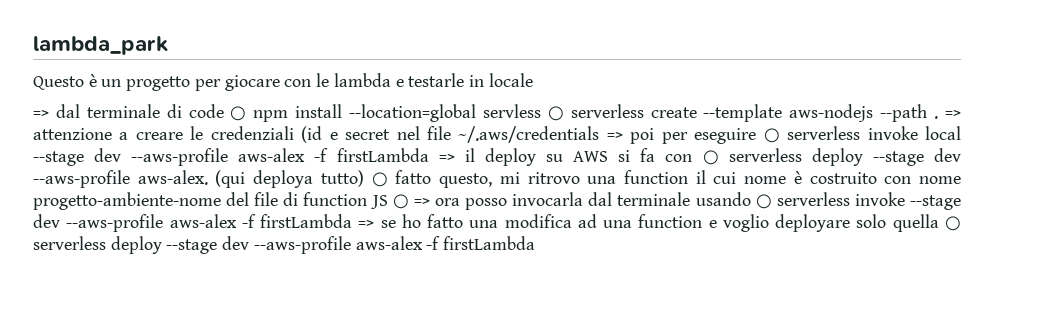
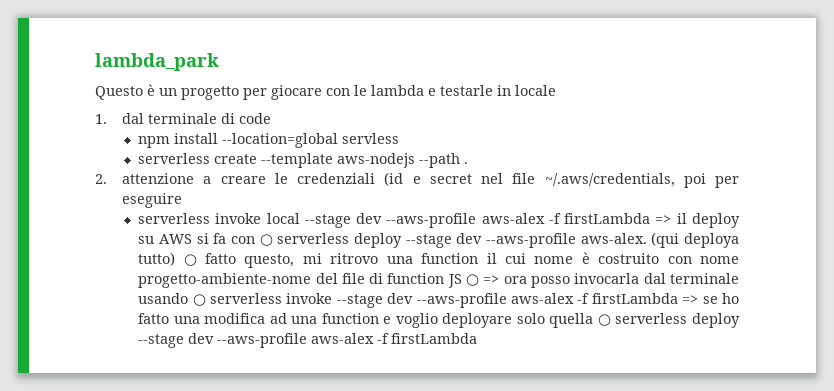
[33,110,49,118] => -> [95,114,107,124] 1.
[230,106,247,121] ○ -> (272, 118) //
[547,106,564,121] ○ -> (400, 138) //
[944,110,961,118] => -> [95,174,107,184] // 2.
[458,126,623,143] ~/.aws/credentials => -> [544,173,675,187] ~/.aws/credentials,
[763,128,780,143] ○ -> (183, 200) //

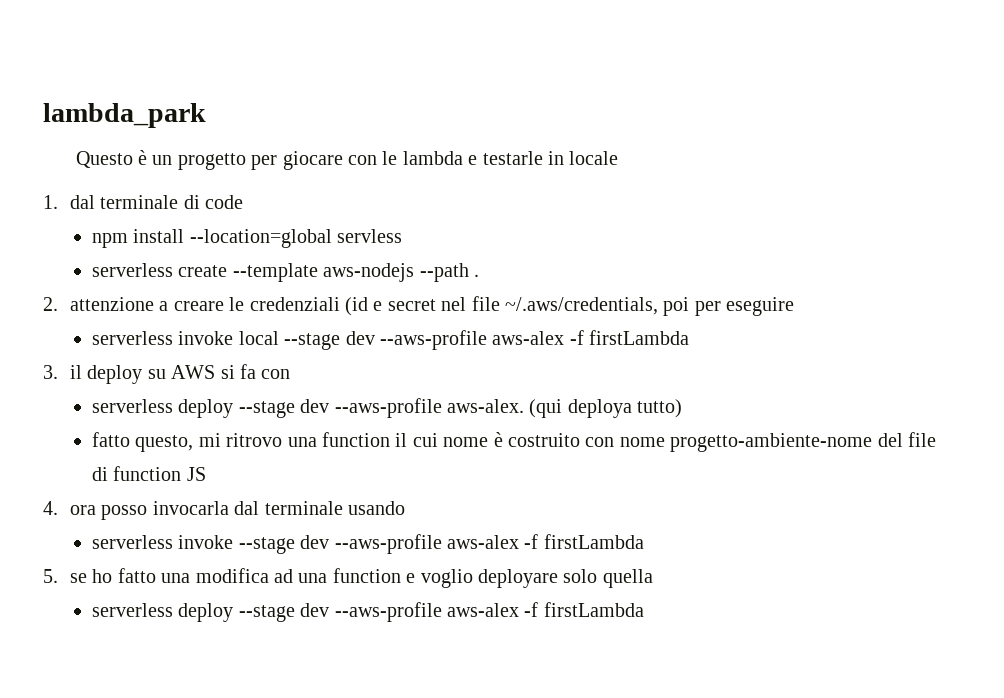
[655,215,672,224] => -> [43,365,58,379] // 3.
[259,234,273,246] ○ -> (291, 374) //
[183,254,197,266] ○ -> (683, 408) //
[466,274,500,286] ○ => -> [43,501,58,515] // 4.
[192,294,206,306] ○ -> (405, 508) //
[682,295,699,304] => -> [43,569,58,583] // 5.
[597,314,611,326] ○ -> (653, 578) //

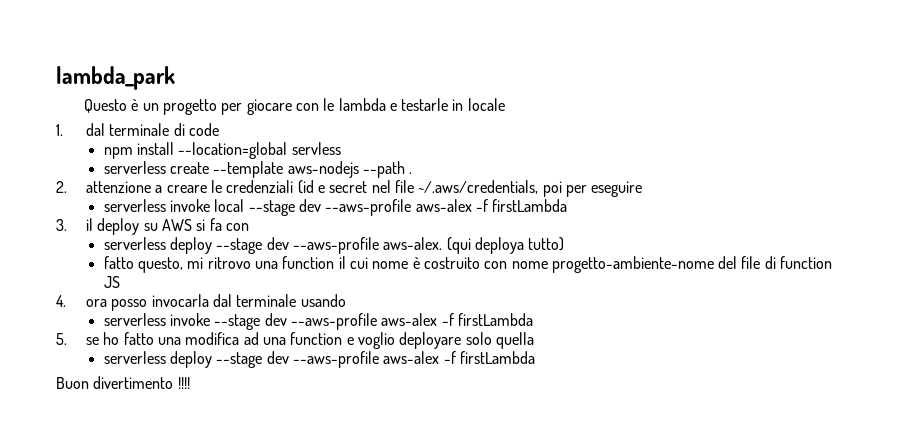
(644, 609) none -> [56,376,190,389] // Buon divertimento !!!!

